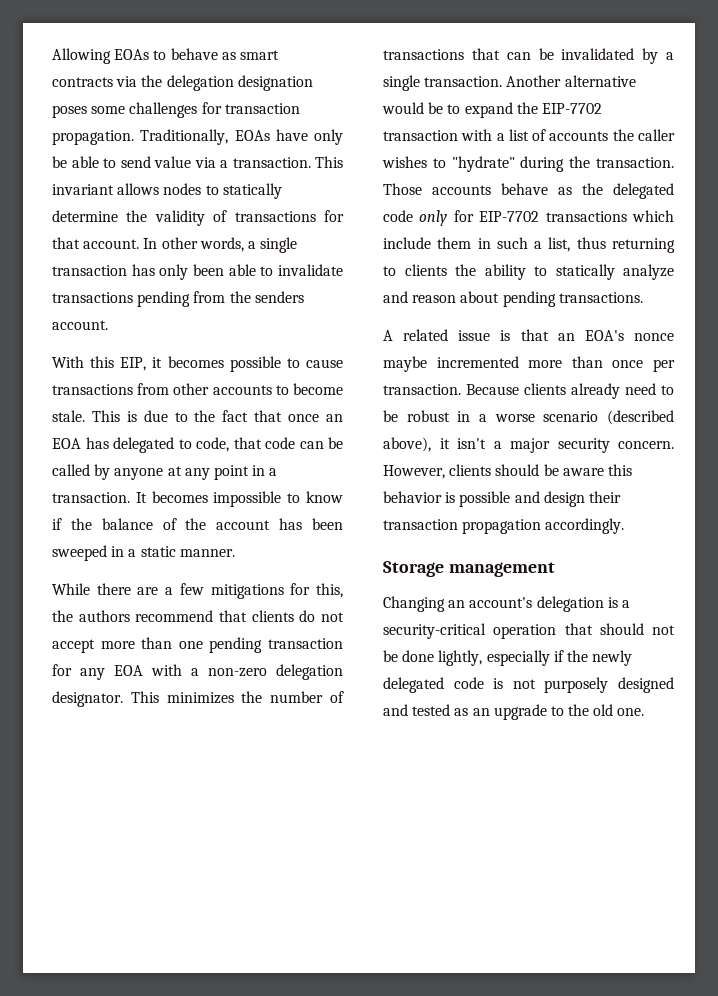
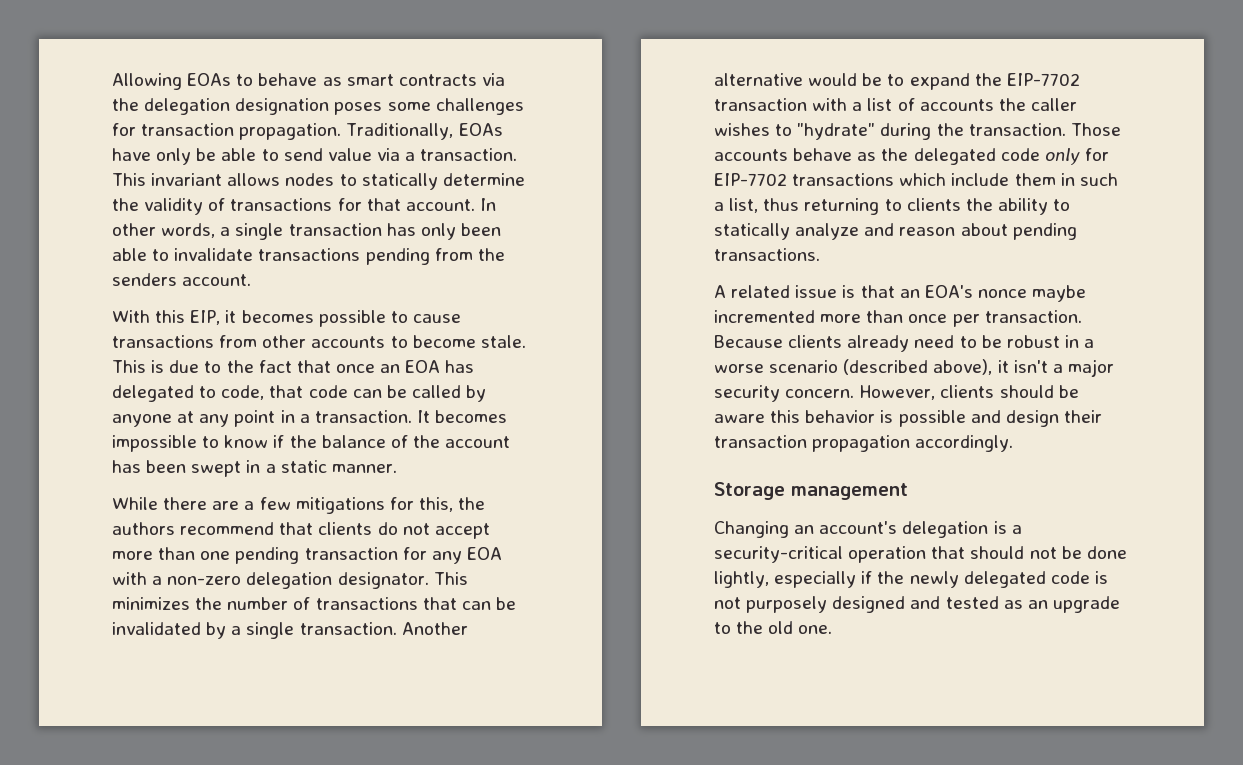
[52,545,107,561] sweeped -> [191,461,242,477] swept

